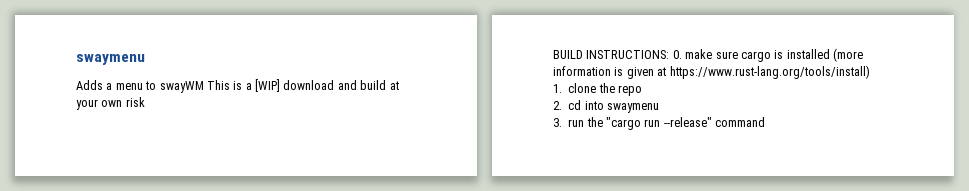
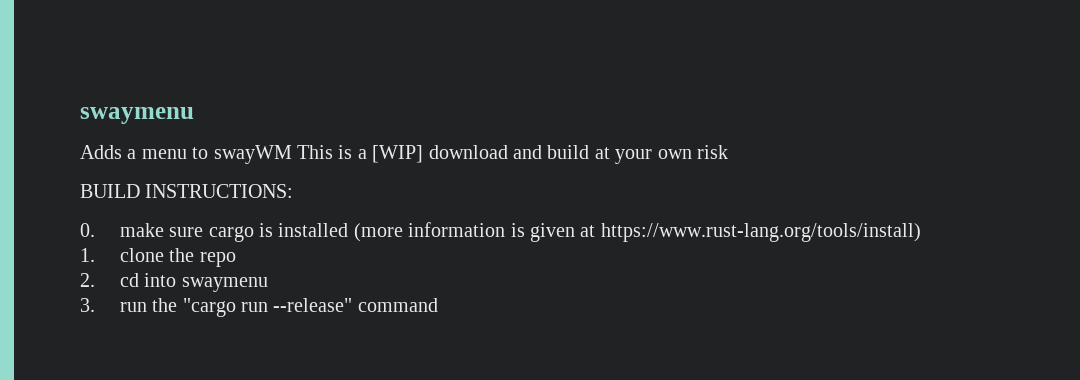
(670, 54) none -> (294, 191) //

